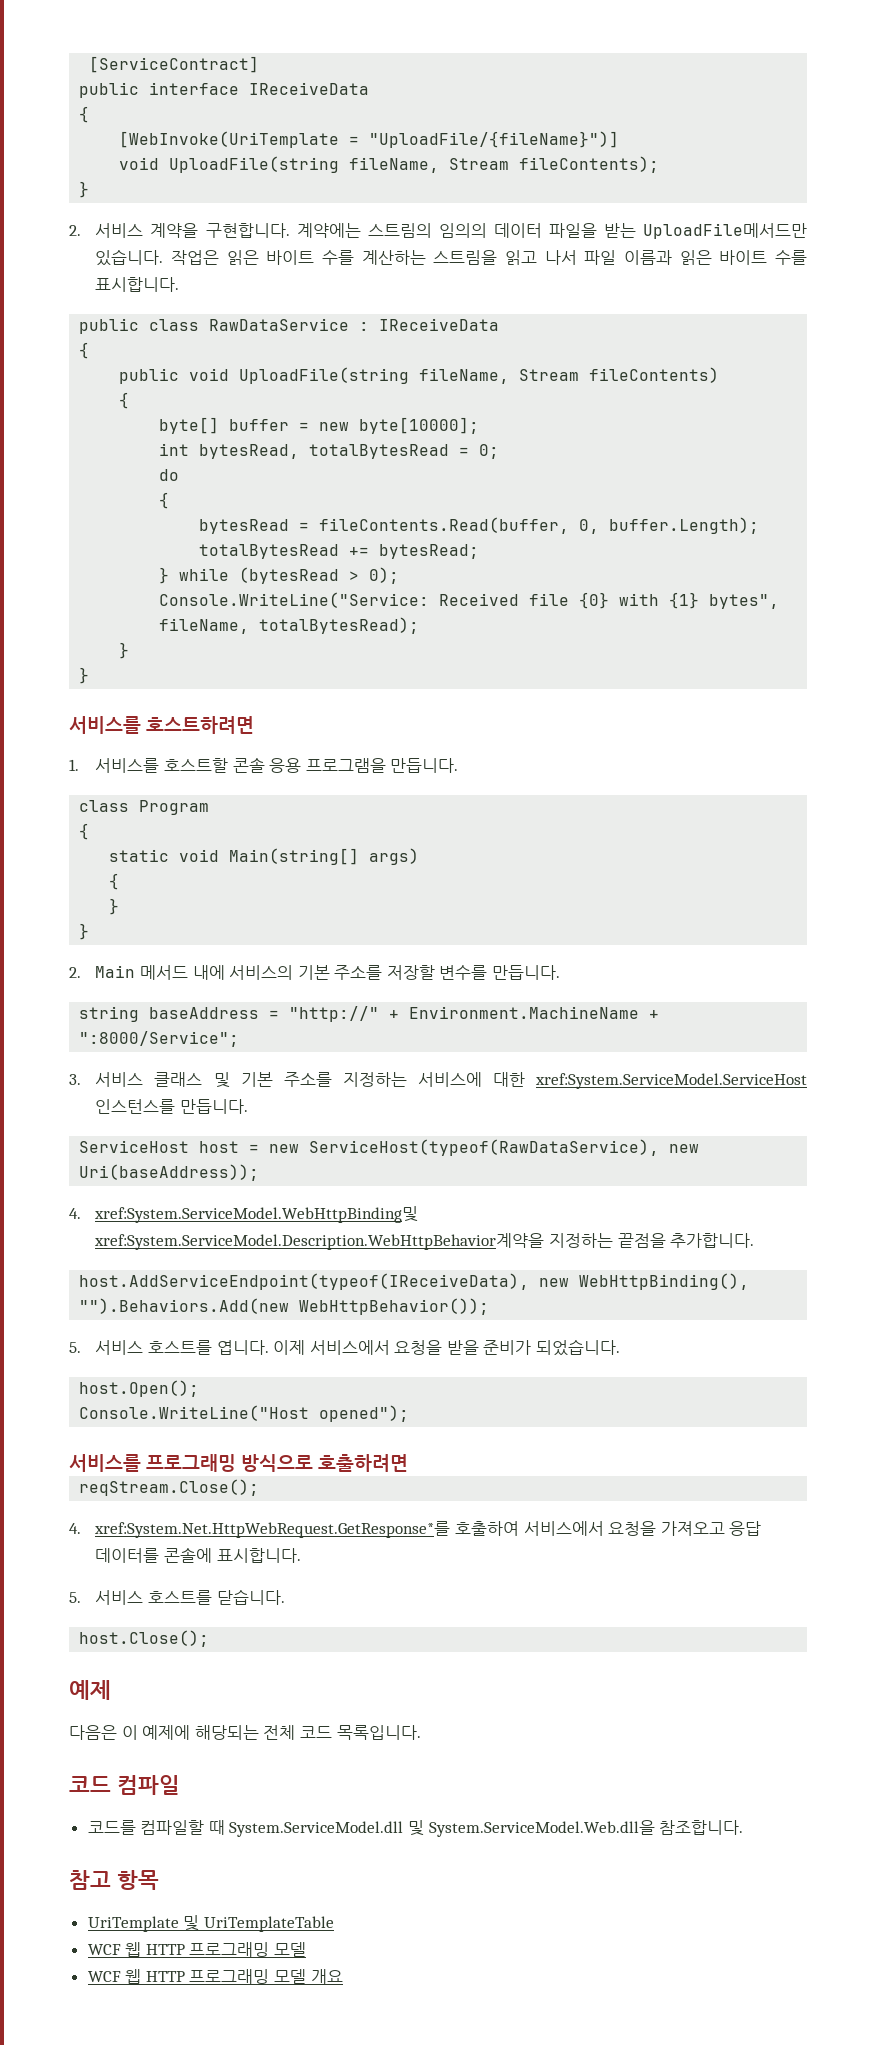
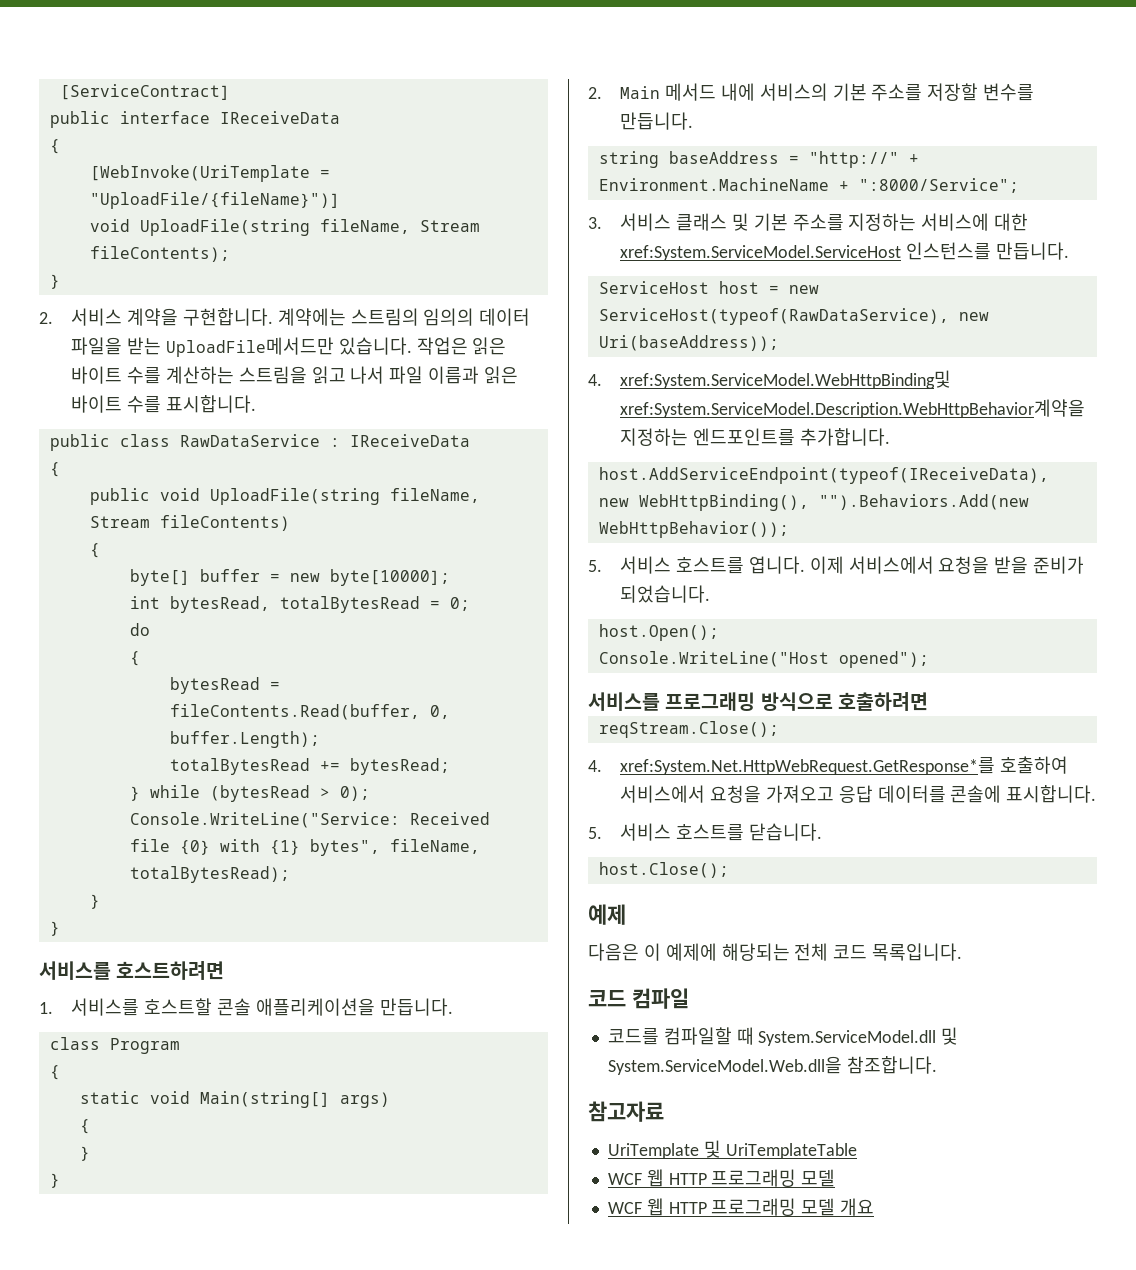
[269,758,386,773] 응용 프로그램을 -> [255,998,375,1016] 애플리케이션을
[617,1233,666,1248] 끝점을 -> [693,428,796,446] 엔드포인트를
[69,1870,159,1890] 참고 항목 -> [588,1101,664,1122] 참고자료

